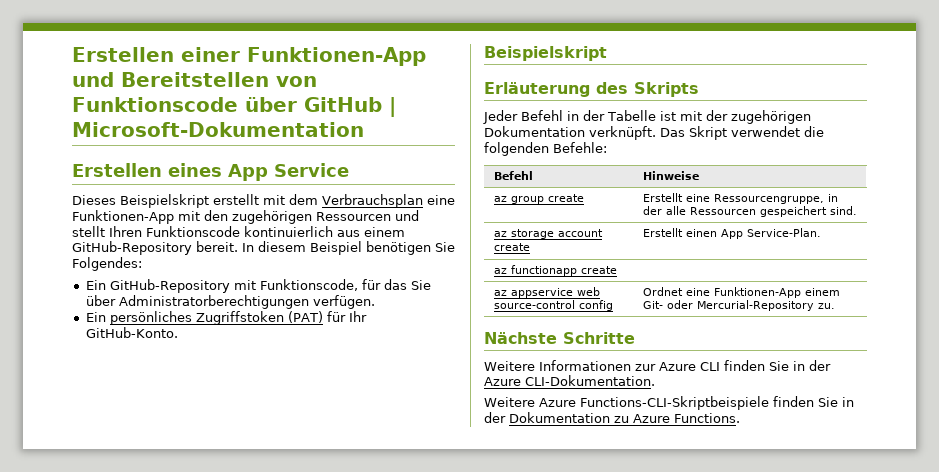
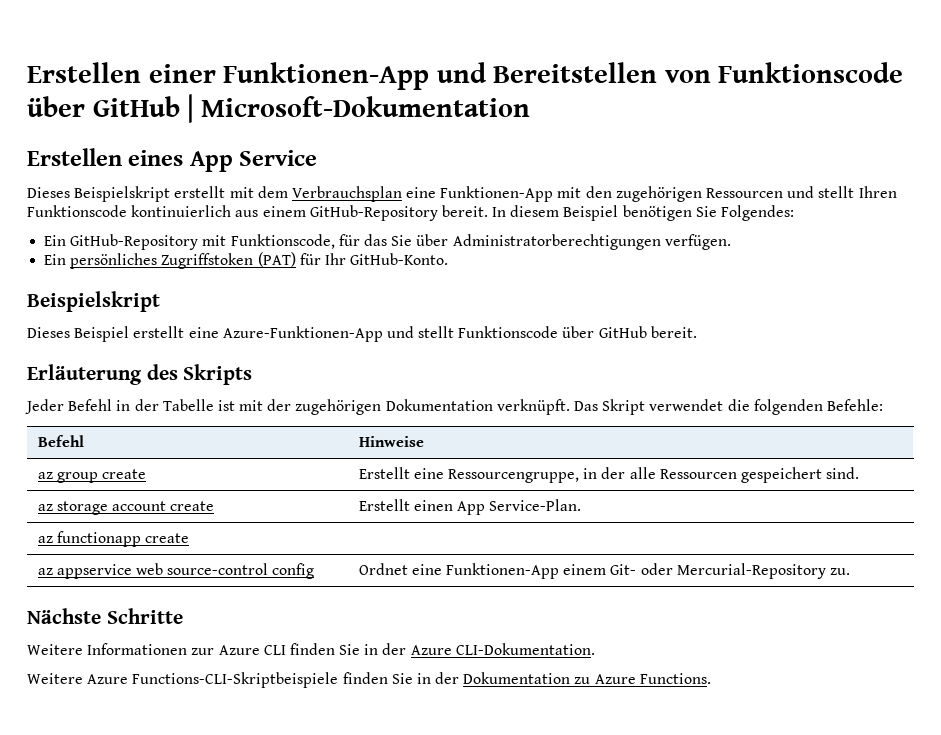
(607, 53) none -> [27,326,697,342] // Dieses Beispiel erstellt eine Azure-Funktionen-App und stellt Funktionscode über GitHub bereit.

